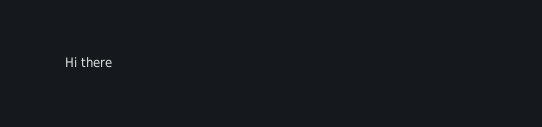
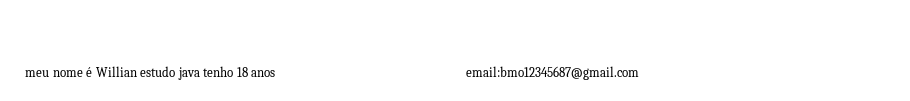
[65,57,112,68] Hi there -> [25,66,639,80] meu nome é Willian estudo java tenho 18 anos email:bmo12345687@gmail.com

